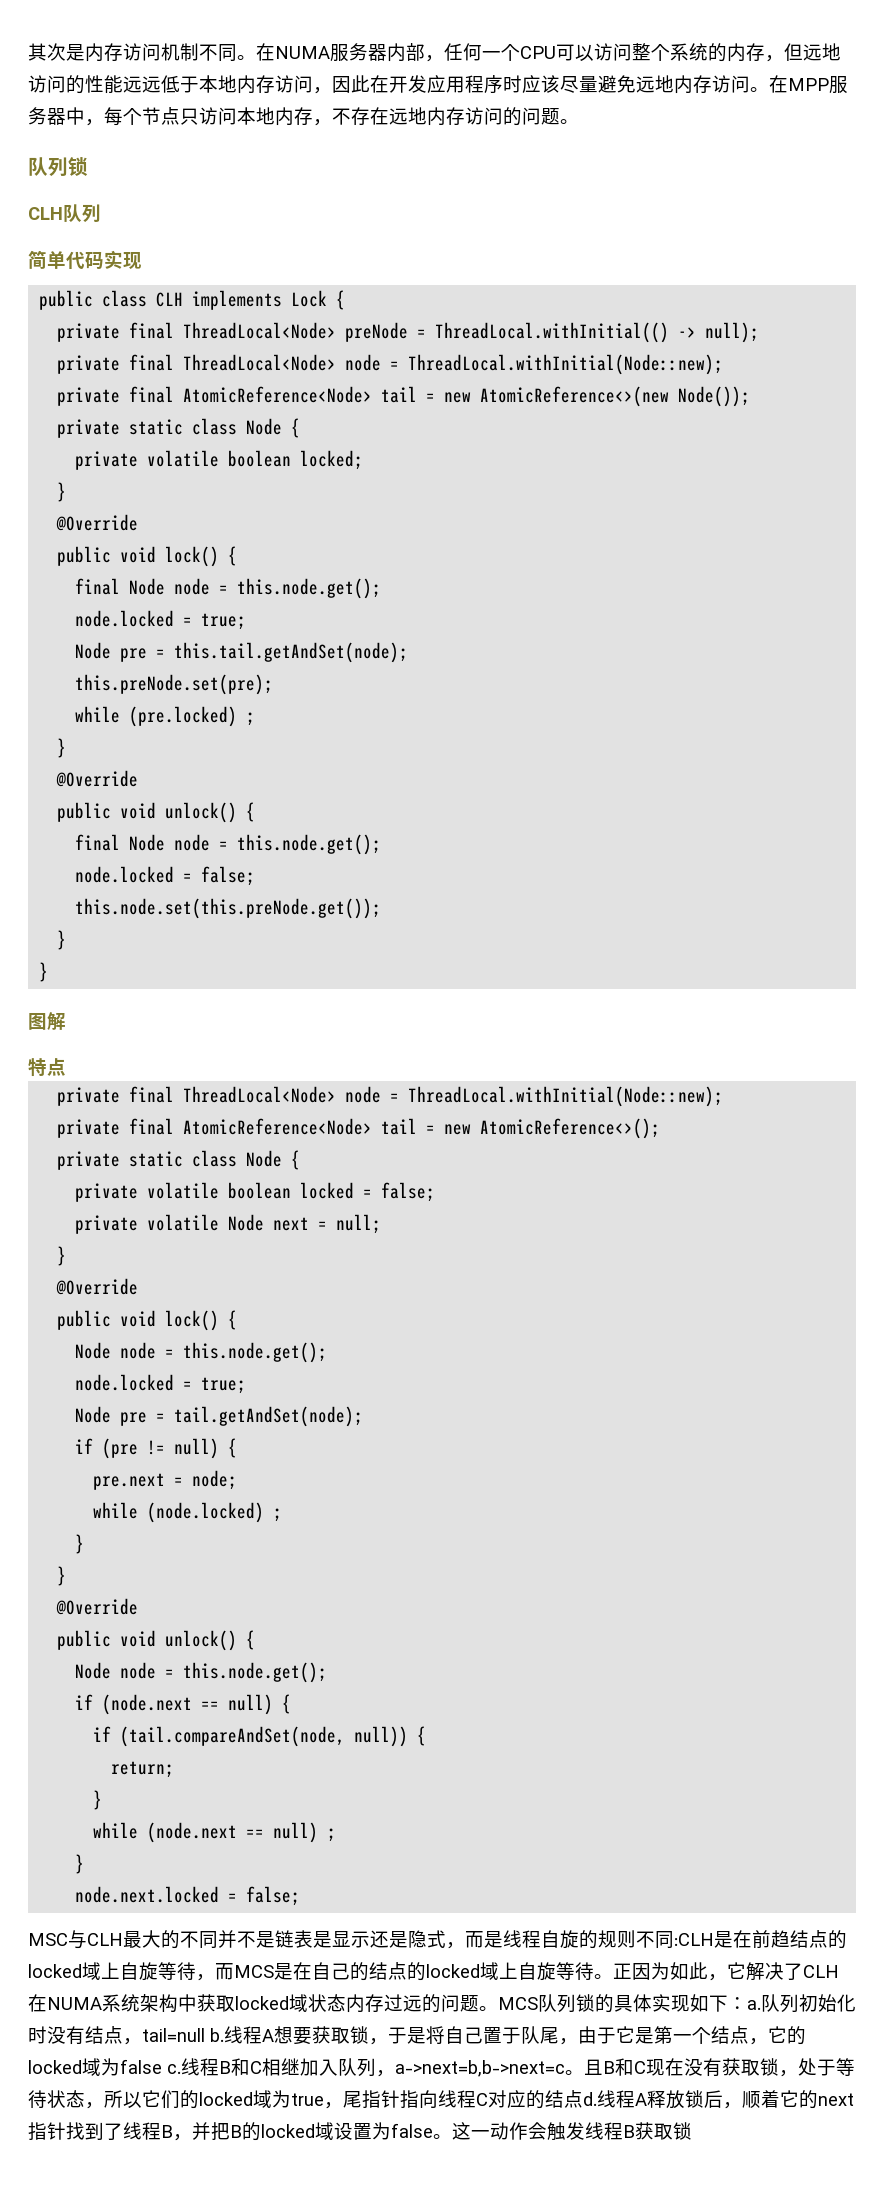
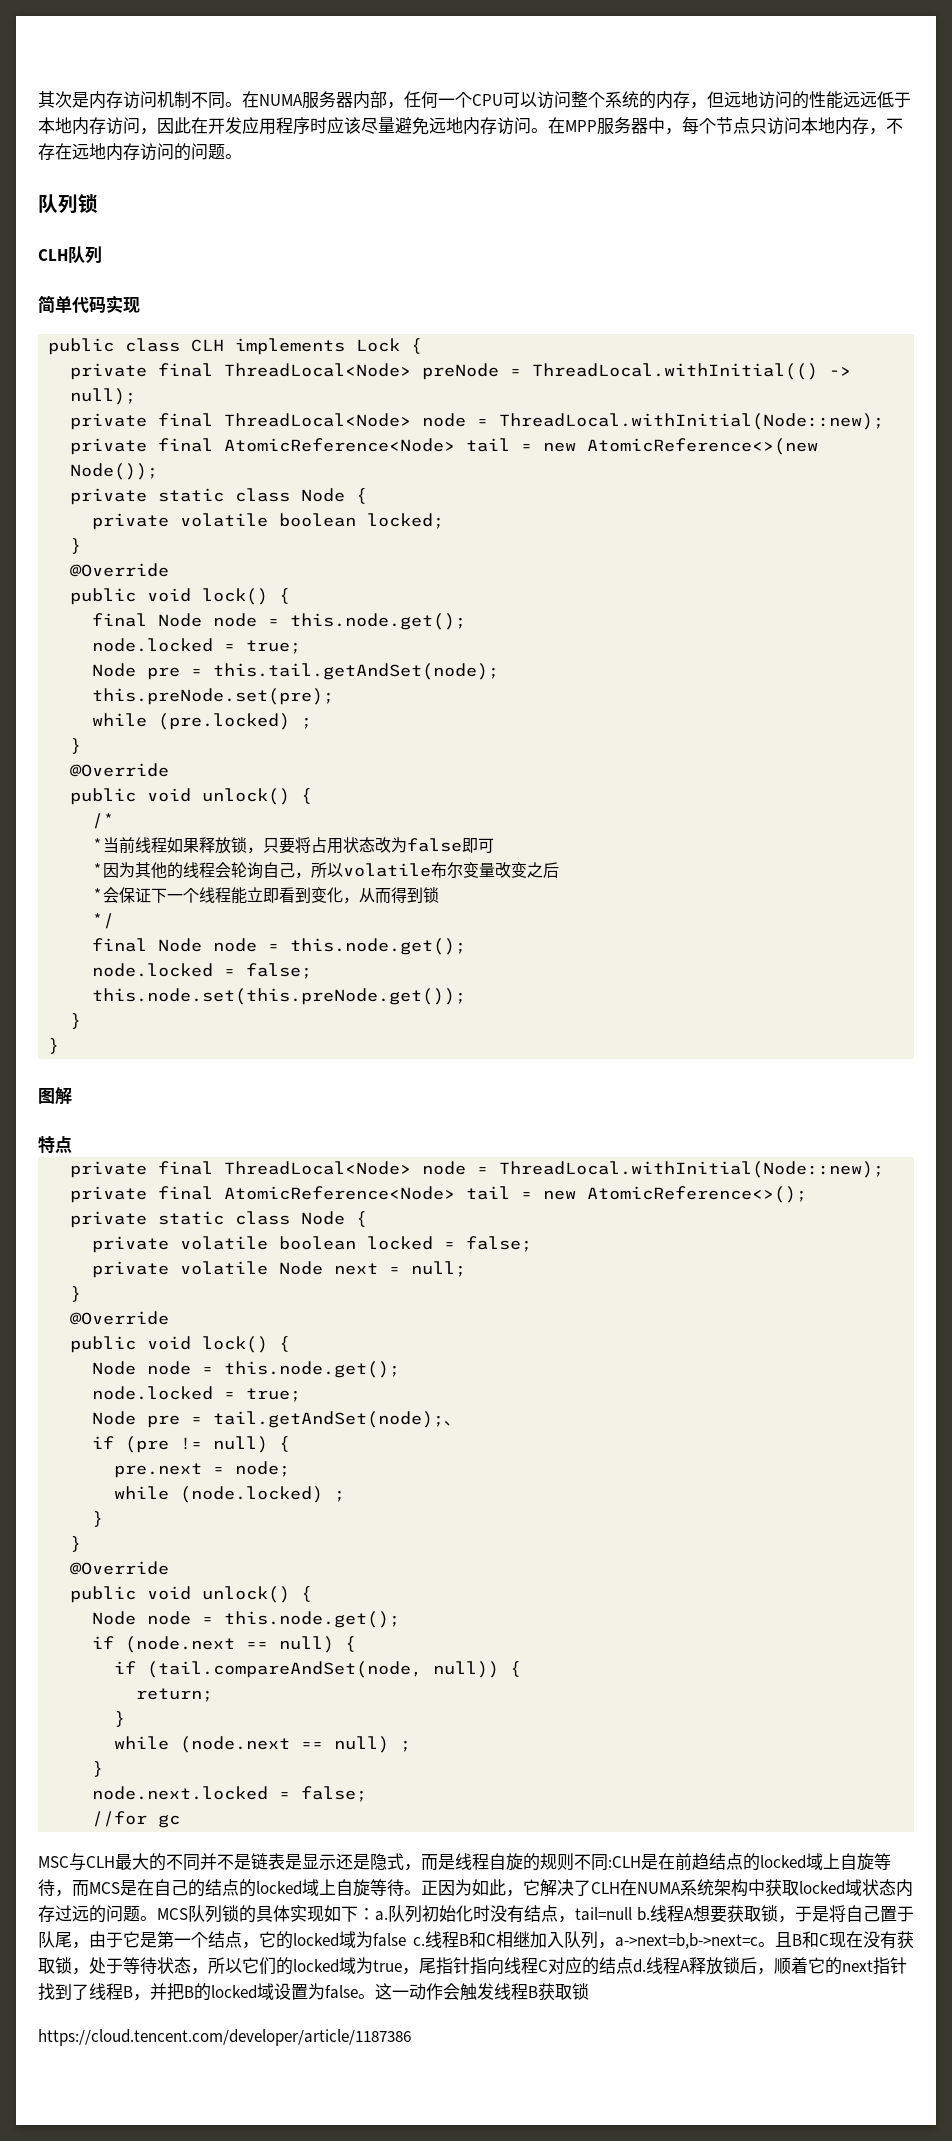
(256, 812) none -> [92,813,115,829] [92,837,495,854] [92,862,560,879] [92,887,440,904] [92,913,115,929] // /* // *当前线程如果释放锁，只要将占用状态改为false即可 // *因为其他的线程会轮询自己，所以volatile布尔变量改变之后 // *会保证下一个线程能立即看到变化，从而得到锁 // */
(364, 1416) none -> [444,1421,461,1426] 、
(301, 1896) none -> [92,1811,181,1828] // //for gc
(692, 2131) none -> [38,2029,411,2046] // https://cloud.tencent.com/developer/article/1187386

